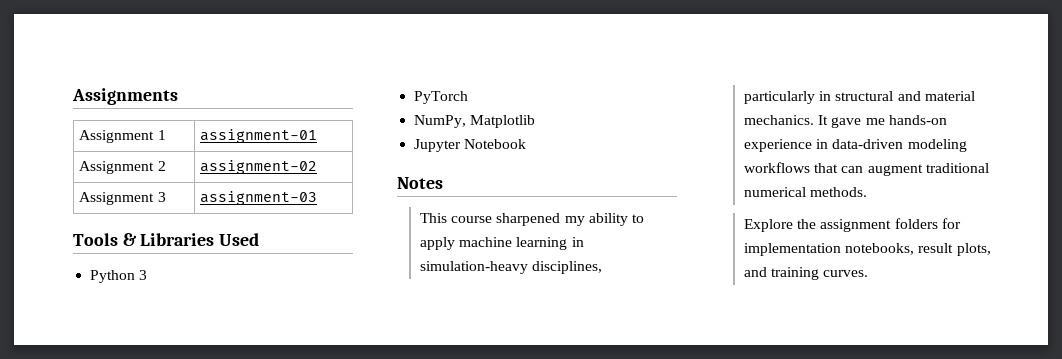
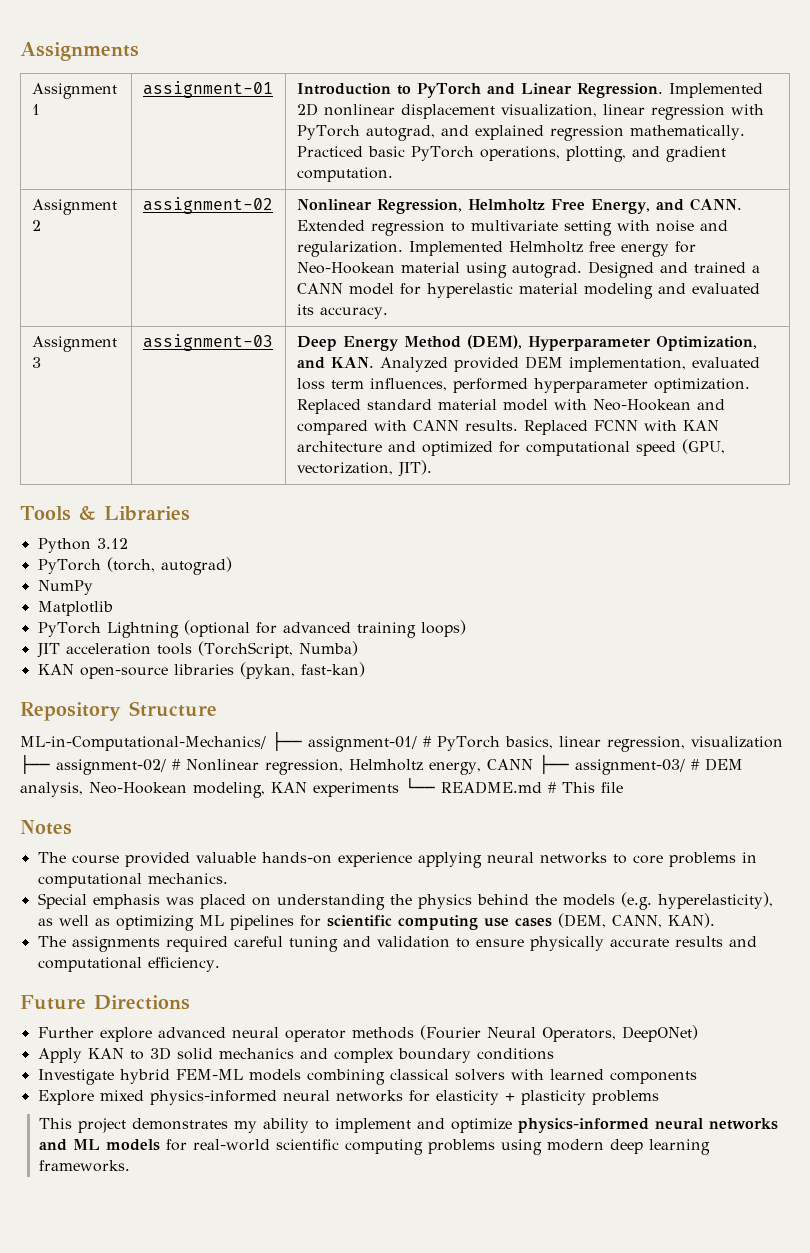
[79,161,166,174] [200,160,318,174] [79,192,166,205] [200,191,318,205] // Assignment 2 | assignment-02 // Assignment 3 | assignment-03 -> [296,83,763,98] [296,103,764,120] [296,125,745,141] [296,146,726,162] [296,167,393,182] [31,199,117,215] [31,220,41,231] [142,197,273,214] [296,198,742,214] [296,220,728,236] [296,241,696,257] [296,261,760,278] [296,283,760,299] [296,304,388,319] [31,336,117,352] [31,357,41,368] [142,334,273,351] [296,335,757,351] [296,356,760,372] [296,378,750,393] [296,399,725,414] [296,420,719,435] [296,439,725,456] [296,460,432,477] | Introduction to PyTorch and Linear Regression. Implemented 2D nonlinear displacement visualization, linear regression with PyTorch autograd, and explained regression mathematically. Practiced basic PyTorch operations, plotting, and gradient computation. // Assignment 2 | assignment-02 | Nonlinear Regression, Helmholtz Free Energy, and CANN. Extended regression to multivariate setting with noise and regularization. Implemented Helmholtz free energy for Neo-Hookean material using autograd. Designed and trained a CANN model for hyperelastic material modeling and evaluated its accuracy. // Assignment 3 | assignment-03 | Deep Energy Method (DEM), Hyperparameter Optimization, and KAN. Analyzed provided DEM implementation, evaluated loss term influences, performed hyperparameter optimization. Replaced standard material model with Neo-Hookean and compared with CANN results. Replaced FCNN with KAN architecture and optimized for computational speed (GPU, vectorization, JIT).
[219,233,260,246] Used -> (190, 513) none
[139,270,148,280] [414,91,469,104] [414,115,536,128] [414,139,527,152] [397,177,443,189] [419,213,561,226] 3 // PyTorch // NumPy, Matplotlib // Jupyter Notebook // Notes // This course sharpened -> [96,538,128,549] [37,557,232,575] [37,580,93,595] [37,601,113,616] [37,620,466,638] [36,641,358,658] [37,662,365,679] [20,701,217,721] [20,731,783,752] [20,754,743,775] [20,777,623,798] [20,820,72,835] [37,852,757,868] [37,873,228,888] [37,892,773,910] [37,913,715,931] [37,936,757,952] [37,957,220,972] [20,995,190,1010] [37,1025,698,1042] [37,1047,554,1063] [37,1069,697,1085] [37,1090,659,1105] [38,1118,228,1133] 3.12 // PyTorch (torch, autograd) // NumPy // Matplotlib // PyTorch Lightning (optional for advanced training loops) // JIT acceleration tools (TorchScript, Numba) // KAN open-source libraries (pykan, fast-kan) // Repository Structure // ML-in-Computational-Mechanics/ ├── assignment-01/ # PyTorch basics, linear regression, visualization ├── assignment-02/ # Nonlinear regression, Helmholtz energy, CANN ├── assignment-03/ # DEM analysis, Neo-Hookean modeling, KAN experiments └── README.md # This file // Notes // The course provided valuable hands-on experience applying neural networks to core problems in computational mechanics. // Special emphasis was placed on understanding the physics behind the models (e.g. hyperelasticity), as well as optimizing ML pipelines for scientific computing use cases (DEM, CANN, KAN). // The assignments required careful tuning and validation to ensure physically accurate results and computational efficiency. // Future Directions // Further explore advanced neural operator methods (Fourier Neural Operators, DeepONet) // Apply KAN to 3D solid mechanics and complex boundary conditions // Investigate hybrid FEM-ML models combining classical solvers with learned components // Explore mixed physics-informed neural networks for elasticity + plasticity problems // This project demonstrates
[419,237,584,250] [419,261,603,274] [743,91,975,104] [743,115,947,128] [743,139,967,152] [743,162,989,176] [743,187,868,197] [743,218,961,232] [743,243,991,256] [743,267,869,280] apply machine learning in simulation-heavy disciplines, particularly in structural and material mechanics. It gave me hands-on experience in data-driven modeling workflows that can augment traditional numerical methods. // Explore the assignment folders for implementation notebooks, result plots, and training curves. -> [334,1118,778,1133] [38,1139,710,1155] [38,1160,130,1172] implement and optimize physics-informed neural networks and ML models for real-world scientific computing problems using modern deep learning frameworks.

